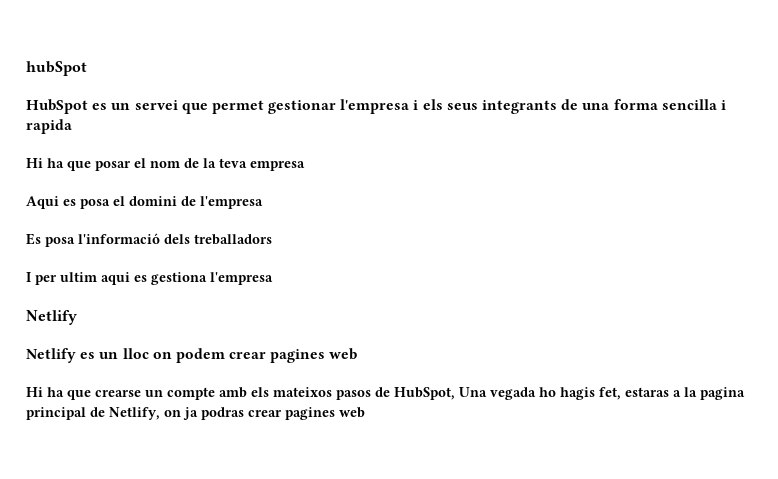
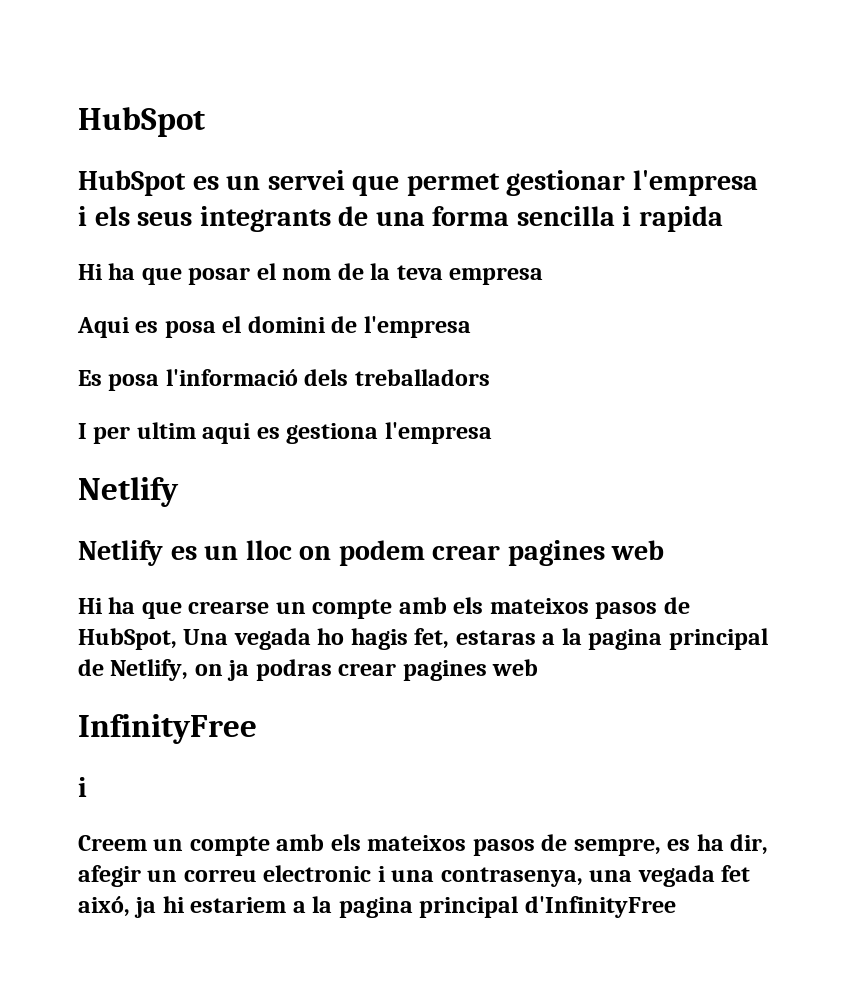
[26,61,87,76] hubSpot -> [78,107,205,137] HubSpot
(365, 412) none -> [78,714,257,744] [78,777,87,797] [78,834,769,856] [78,865,751,887] [78,896,676,918] // InfinityFree // i // Creem un compte amb els mateixos pasos de sempre, es ha dir, afegir un correu electronic i una contrasenya, una vegada fet aixó, ja hi estariem a la pagina principal d'InfinityFree

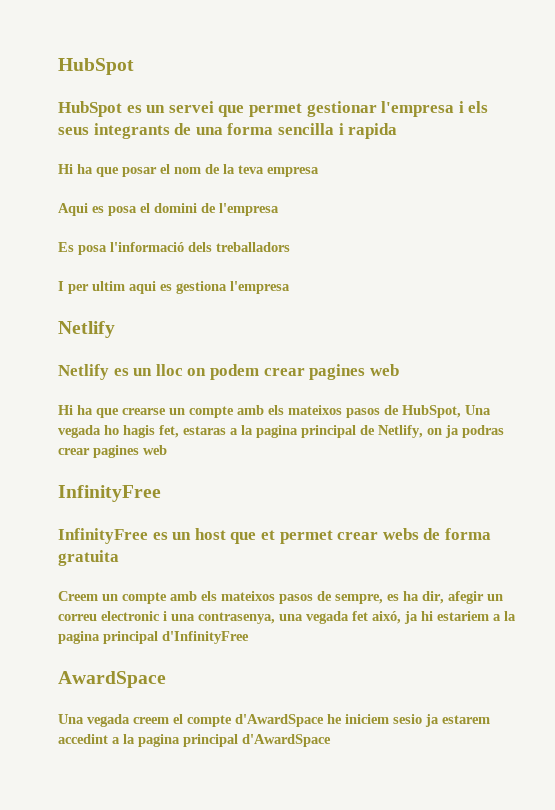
[78,777,87,797] i -> [58,528,491,544] [58,550,119,566] InfinityFree es un host que et permet crear webs de forma gratuita
(676, 907) none -> [58,671,166,688] [58,714,490,727] [58,734,331,747] // AwardSpace // Una vegada creem el compte d'AwardSpace he iniciem sesio ja estarem accedint a la pagina principal d'AwardSpace

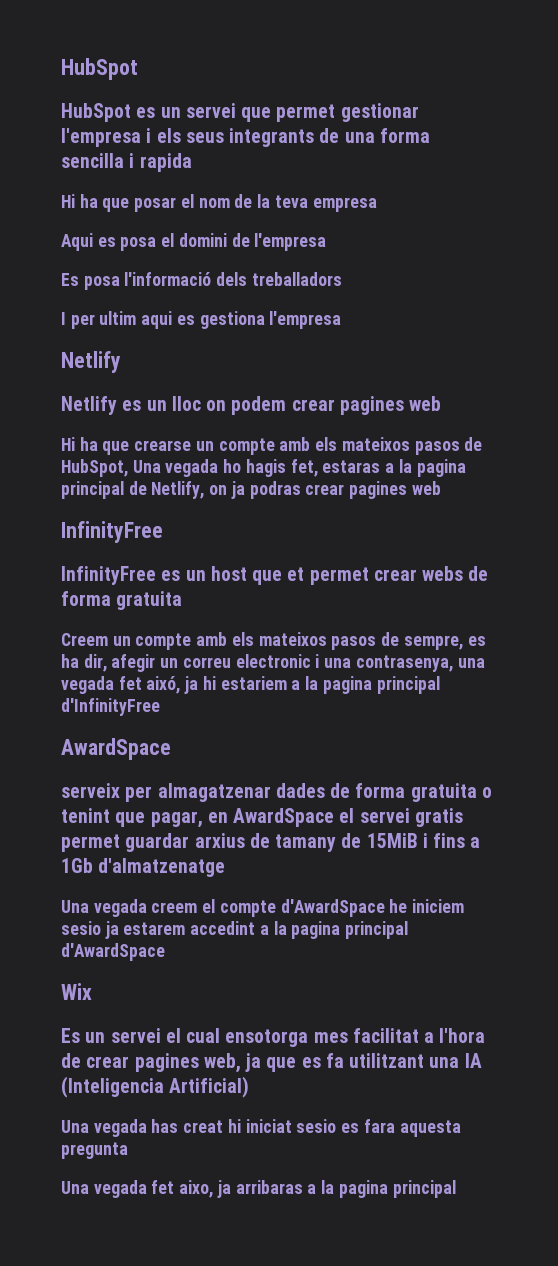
(166, 679) none -> [61,783,492,802] [61,808,463,828] [61,833,481,852] [61,858,226,877] // serveix per almagatzenar dades de forma gratuita o tenint que pagar, en AwardSpace el servei gratis permet guardar arxius de tamany de 15MiB i fins a 1Gb d'almatzenatge
(331, 740) none -> [61,983,92,1000] [61,1028,486,1047] [61,1053,482,1073] [61,1076,250,1098] [61,1119,461,1137] [61,1142,128,1159] [61,1180,456,1198] // Wix // Es un servei el cual ensotorga mes facilitat a l'hora de crear pagines web, ja que es fa utilitzant una IA (Inteligencia Artificial) // Una vegada has creat hi iniciat sesio es fara aquesta pregunta // Una vegada fet aixo, ja arribaras a la pagina principal

